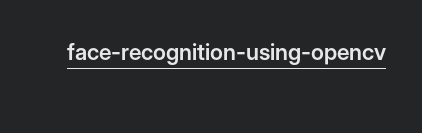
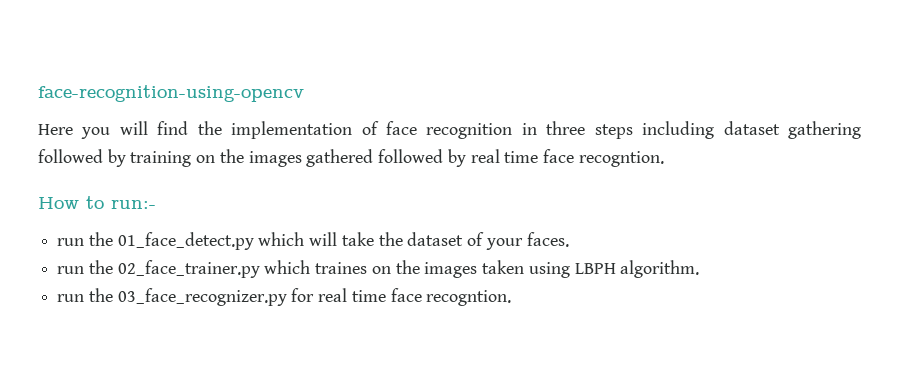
(386, 54) none -> [38,121,862,139] [38,149,664,167] [38,196,156,209] [57,232,569,250] [57,260,700,278] [57,288,512,306] // Here you will find the implementation of face recognition in three steps including dataset gathering followed by training on the images gathered followed by real time face recogntion. // How to run:- // run the 01_face_detect.py which will take the dataset of your faces. // run the 02_face_trainer.py which traines on the images taken using LBPH algorithm. // run the 03_face_recognizer.py for real time face recogntion.

